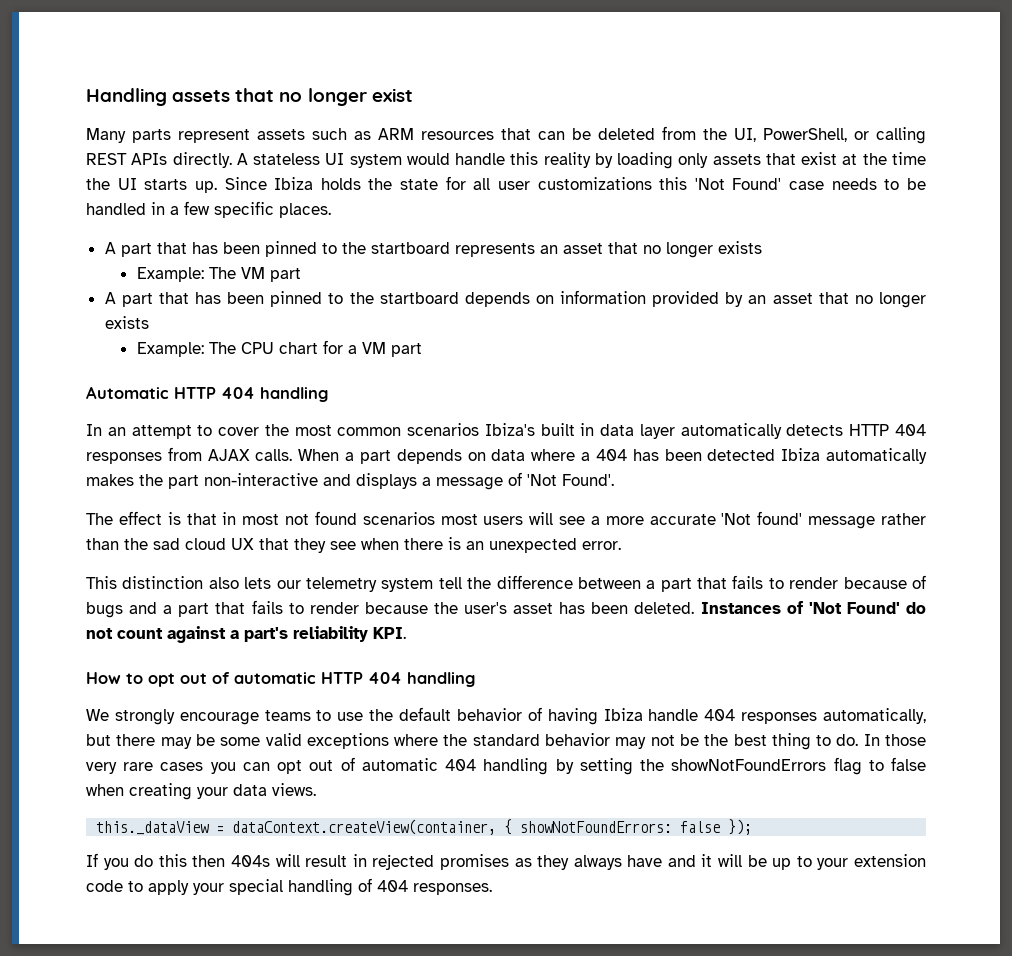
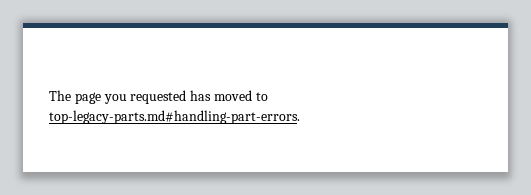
[86,88,413,106] [86,126,926,144] [86,152,927,169] [86,176,927,193] [86,201,331,218] [104,241,762,258] [136,267,301,282] [104,290,926,308] [104,316,149,329] [136,340,422,357] [86,386,328,402] [86,423,926,439] [86,447,928,464] [86,472,614,490] [86,511,927,529] [86,537,621,553] [86,575,927,592] [86,600,926,618] [86,626,406,643] [86,672,475,687] [86,707,927,725] [86,733,926,750] [86,757,927,775] [86,783,316,800] [96,819,753,835] [86,853,927,870] [86,878,492,896] Handling assets that no longer exist // Many parts represent assets such as ARM resources that can be deleted from the UI, PowerShell, or calling REST APIs directly. A stateless UI system would handle this reality by loading only assets that exist at the time the UI starts up. Since Ibiza holds the state for all user customizations this 'Not Found' case needs to be handled in a few specific places. // A part that has been pinned to the startboard represents an asset that no longer exists // Example: The VM part // A part that has been pinned to the startboard depends on information provided by an asset that no longer exists // Example: The CPU chart for a VM part // Automatic HTTP 404 handling // In an attempt to cover the most common scenarios Ibiza's built in data layer automatically detects HTTP 404 responses from AJAX calls. When a part depends on data where a 404 has been detected Ibiza automatically makes the part non-interactive and displays a message of 'Not Found'. // The effect is that in most not found scenarios most users will see a more accurate 'Not found' message rather than the sad cloud UX that they see when there is an unexpected error. // This distinction also lets our telemetry system tell the difference between a part that fails to render because of bugs and a part that fails to render because the user's asset has been deleted. Instances of 'Not Found' do not count against a part's reliability KPI. // How to opt out of automatic HTTP 404 handling // We strongly encourage teams to use the default behavior of having Ibiza handle 404 responses automatically, but there may be some valid exceptions where the standard behavior may not be the best thing to do. In those very rare cases you can opt out of automatic 404 handling by setting the showNotFoundErrors flag to false when creating your data views. // this._dataView = dataContext.createView(container, { showNotFoundErrors: false }); // If you do this then 404s will result in rejected promises as they always have and it will be up to your extension code to apply your special handling of 404 responses. -> [49,90,268,104] [49,110,300,124] The page you requested has moved to top-legacy-parts.md#handling-part-errors.

